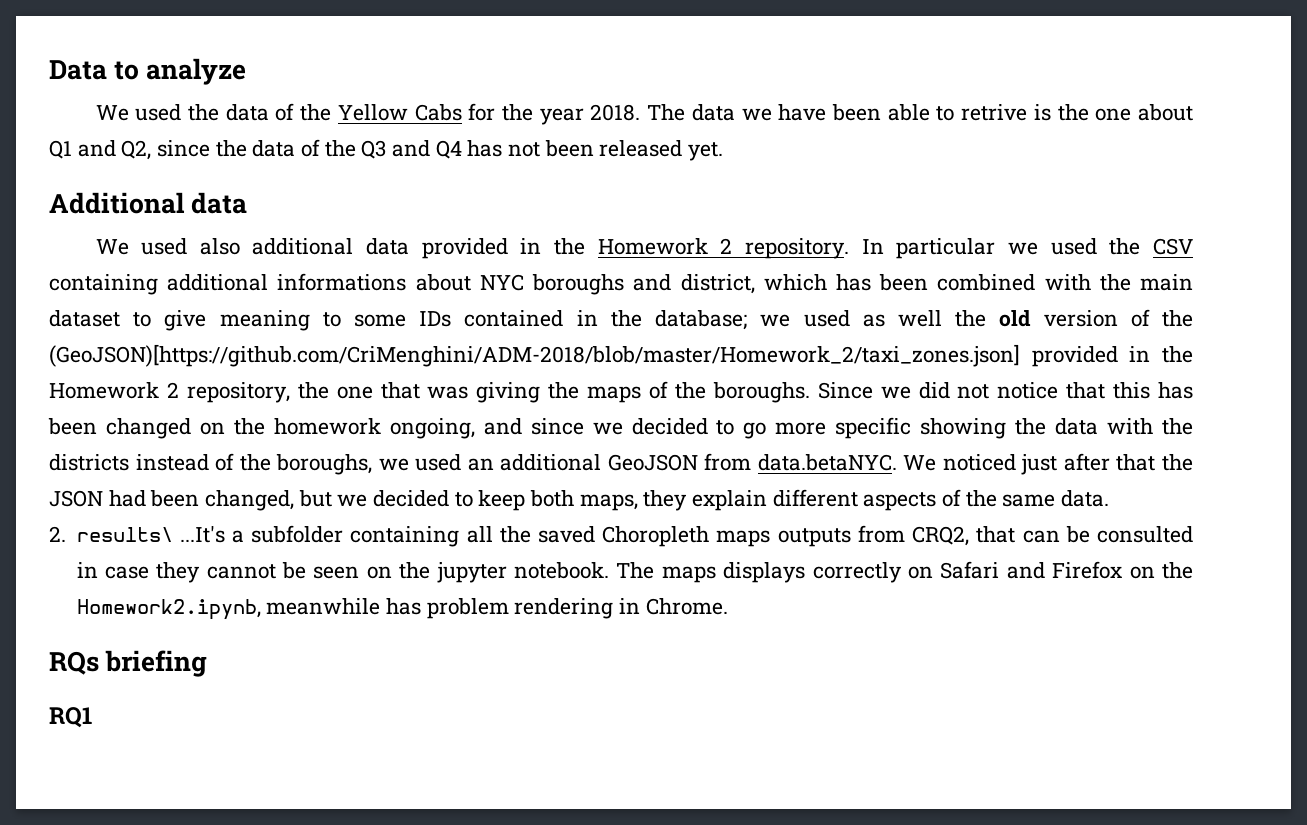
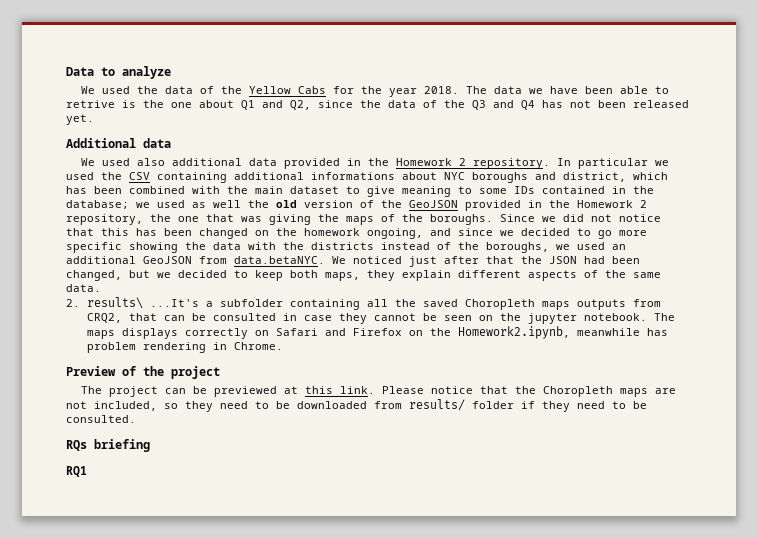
[49,344,1020,367] (GeoJSON)[https://github.com/CriMenghini/ADM-2018/blob/master/Homework_2/taxi_zones.json] -> [409,200,458,208] GeoJSON
(728, 606) none -> [66,366,220,379] [81,386,677,397] [66,399,647,412] [66,415,136,423] // Preview of the project // The project can be previewed at this link. Please notice that the Choropleth maps are not included, so they need to be downloaded from results/ folder if they need to be consulted.

